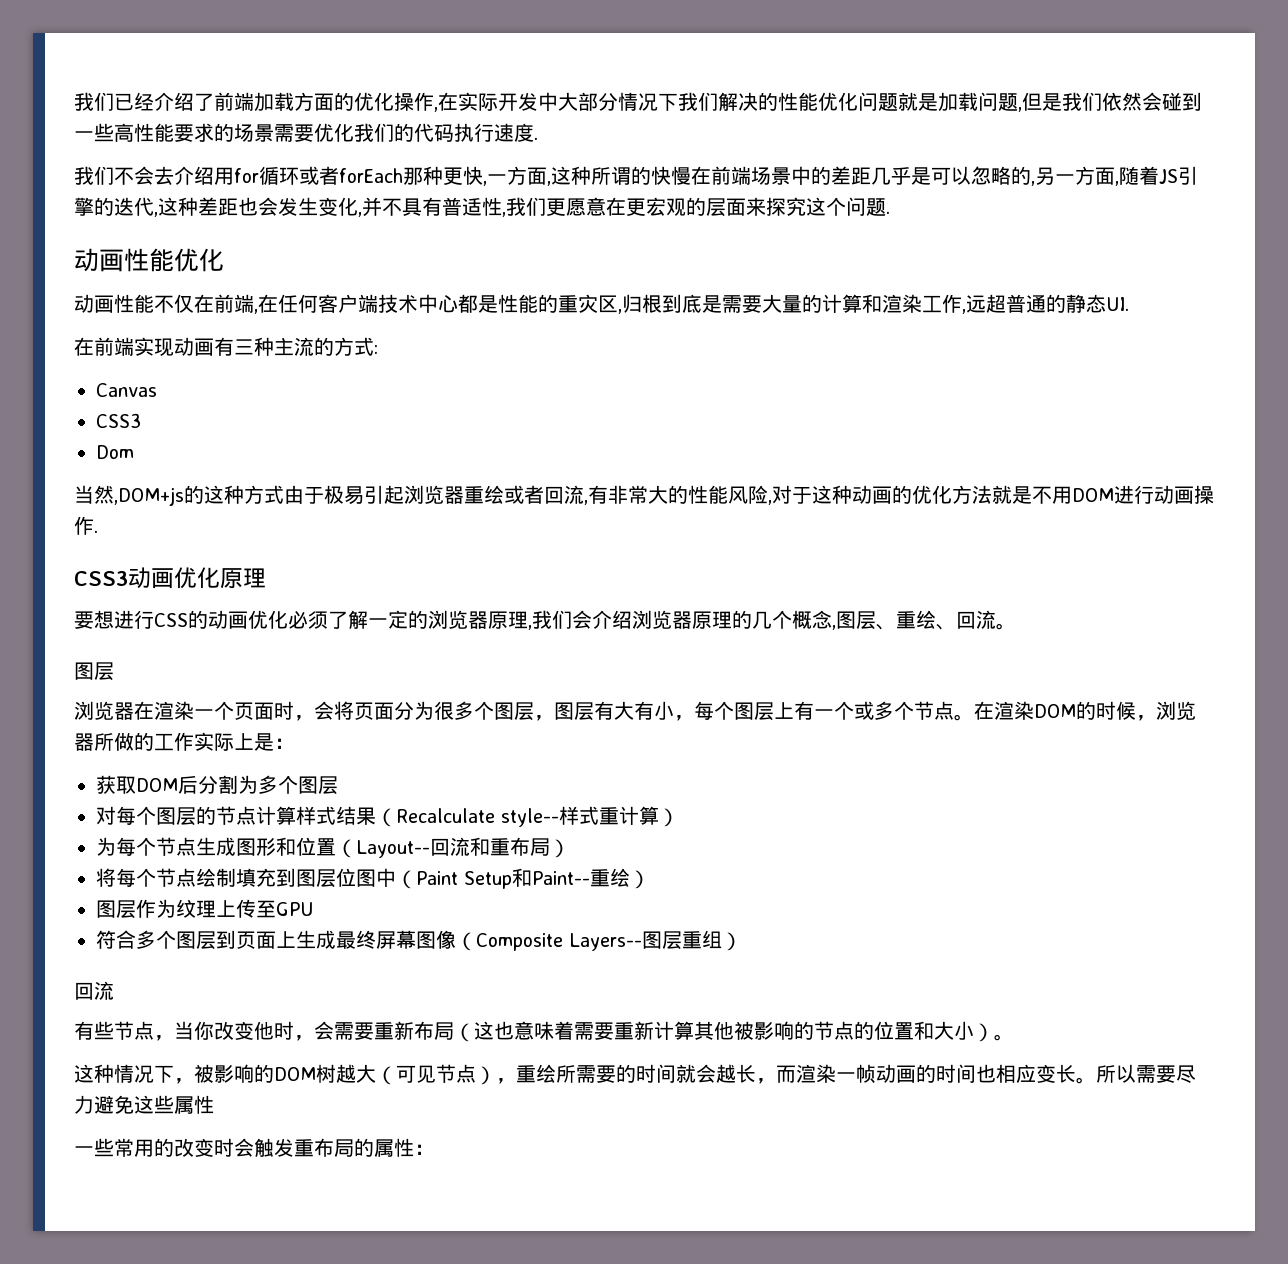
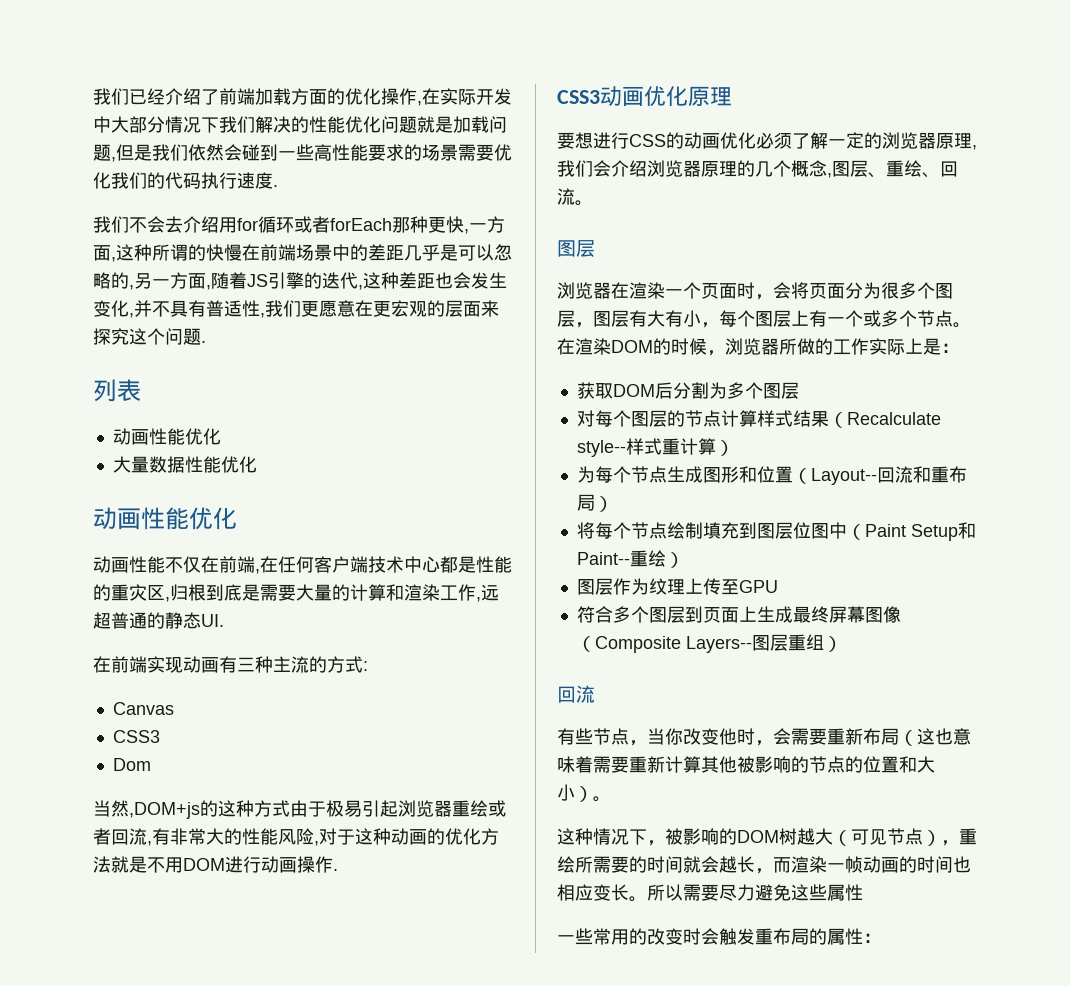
(890, 212) none -> [93,379,141,402] [112,428,221,445] [112,456,257,473] // 列表 // 动画性能优化 // 大量数据性能优化

